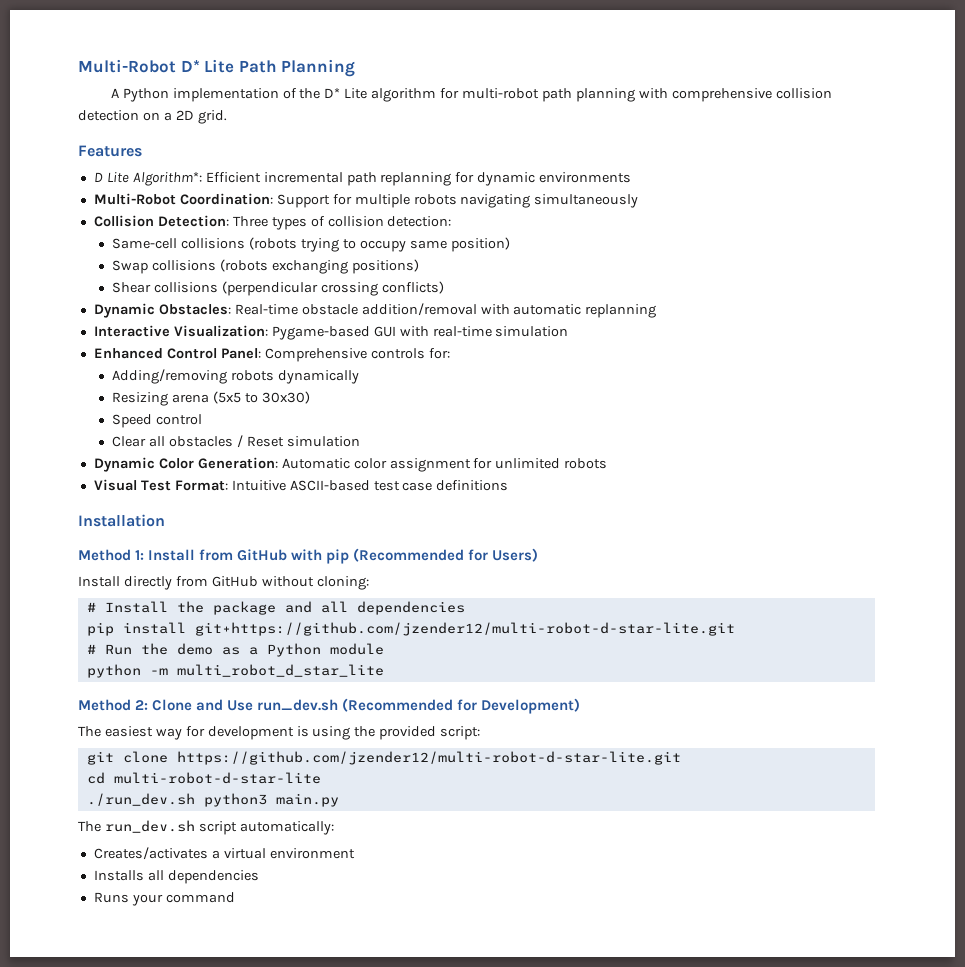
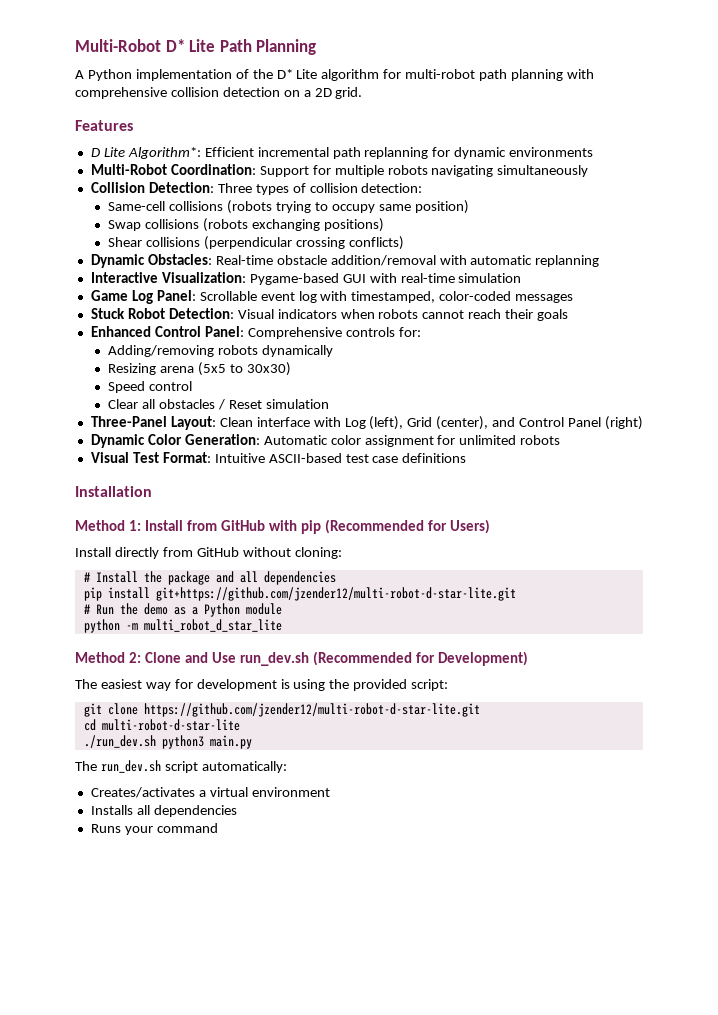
(569, 331) none -> [90,290,574,304] [90,308,569,321] // Game Log Panel: Scrollable event log with timestamped, color-coded messages // Stuck Robot Detection: Visual indicators when robots cannot reach their goals
(360, 441) none -> [90,416,643,430] // Three-Panel Layout: Clean interface with Log (left), Grid (center), and Control Panel (right)

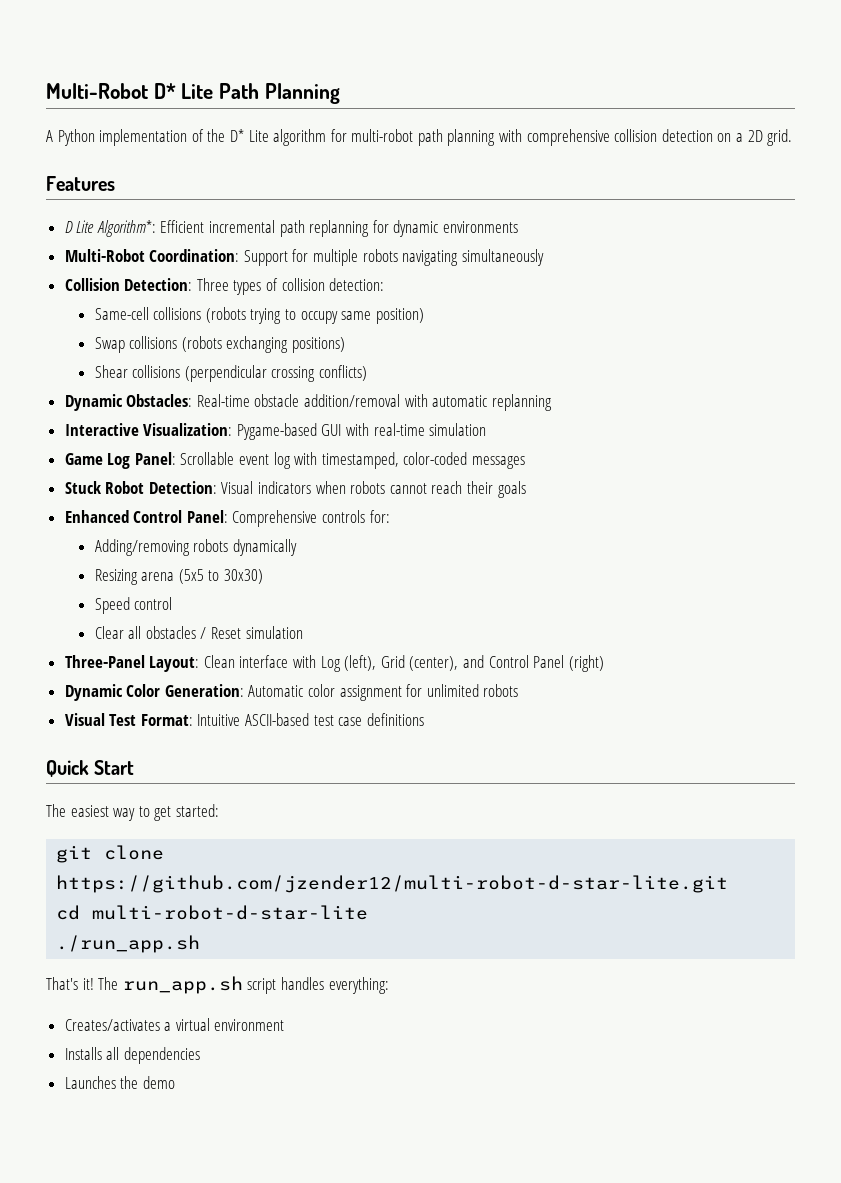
[75,486,152,497] [75,519,491,534] [75,547,342,559] [83,571,336,585] [83,587,516,601] [83,603,282,617] [83,619,282,633] [75,651,529,666] [75,679,449,691] Installation // Method 1: Install from GitHub with pip (Recommended for Users) // Install directly from GitHub without cloning: // # Install the package and all dependencies // pip install git+https://github.com/jzender12/multi-robot-d-star-lite.git // # Run the demo as a Python module // python -m multi_robot_d_star_lite // Method 2: Clone and Use run_dev.sh (Recommended for Development) // The easiest way for development is using the provided script: -> [46,760,135,777] [46,804,219,821] Quick Start // The easiest way to get started:
[83,735,252,749] [75,760,287,773] ./run_dev.sh python3 main.py // The run_dev.sh script automatically: -> [56,935,201,953] [46,976,389,994] ./run_app.sh // That's it! The run_app.sh script handles everything:
[90,823,218,835] Runs your command -> [64,1076,175,1089] Launches the demo

